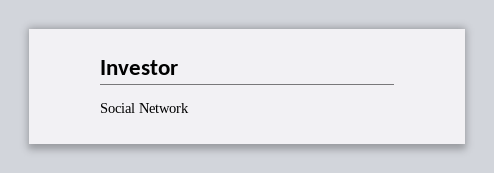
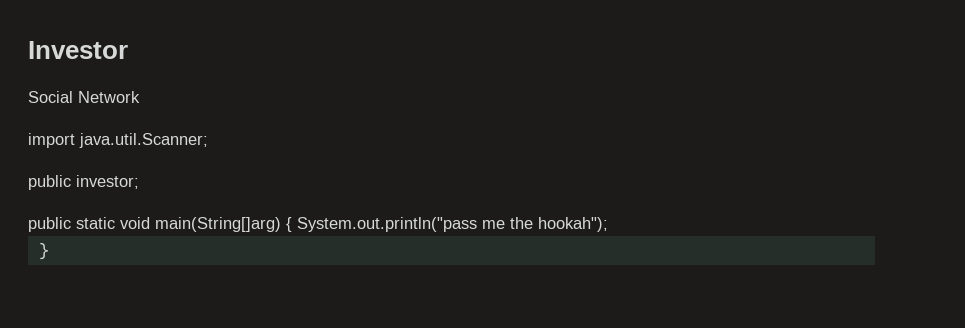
(189, 108) none -> [28,133,208,148] [28,175,139,190] [28,217,608,232] [37,242,50,260] // import java.util.Scanner; // public investor; // public static void main(String[]arg) { System.out.println("pass me the hookah"); // }

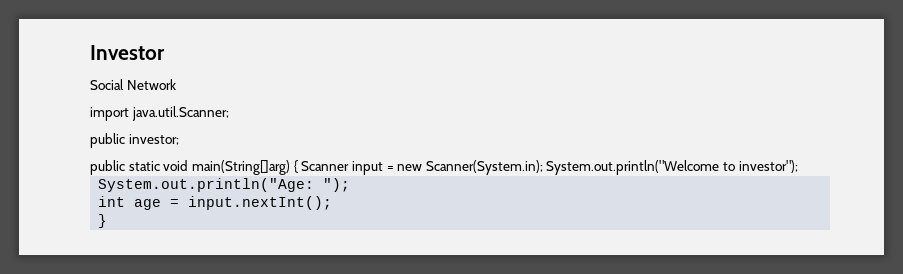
[297,217,608,232] System.out.println("pass me the hookah"); -> [301,160,798,175] [98,178,351,192] [98,196,333,210] Scanner input = new Scanner(System.in); System.out.println("Welcome to investor"); // System.out.println("Age: "); // int age = input.nextInt();

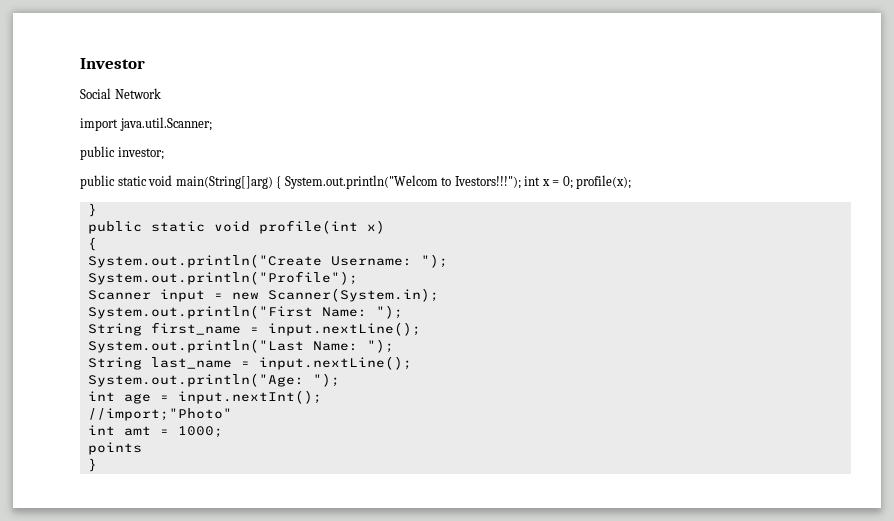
(298, 166) none -> [284,175,632,189] [87,203,97,217] [87,220,385,234] [87,237,97,251] [87,254,448,268] [87,271,358,285] System.out.println("Welcom to Ivestors!!!"); int x = 0; profile(x); // } // public static void profile(int x) // { // System.out.println("Create Username: "); // System.out.println("Profile"); //
[546,160,798,175] System.out.println("Welcome to investor"); -> [87,305,403,319] [87,322,421,336] [87,339,394,353] [87,356,412,370] // System.out.println("First Name: "); // String first_name = input.nextLine(); // System.out.println("Last Name: "); // String last_name = input.nextLine();
(333, 203) none -> [87,408,232,421] [87,425,223,438] [87,442,142,455] // //import;"Photo" // int amt = 1000; // points

